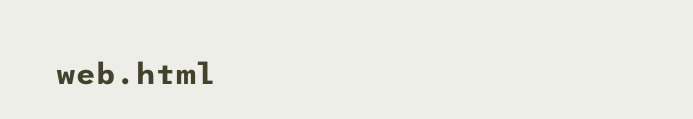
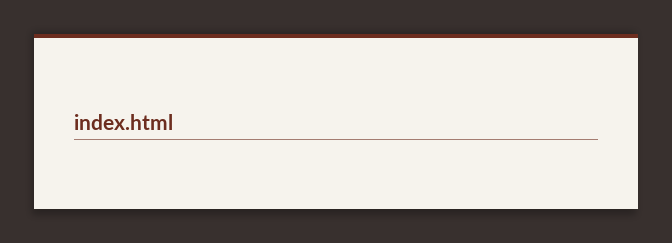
[56,61,216,85] web.html -> [74,114,173,130] index.html

